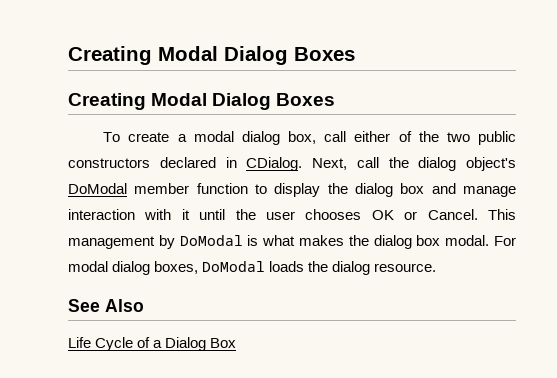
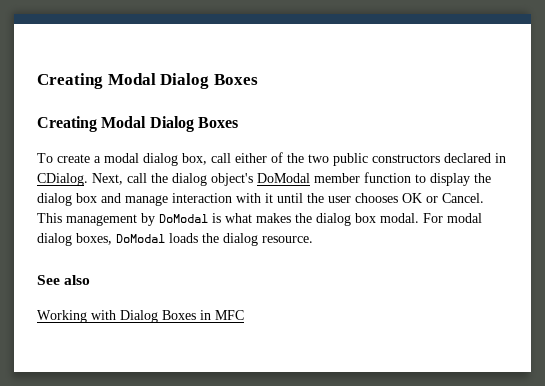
[105,299,144,312] [68,337,237,351] Also // Life Cycle of a Dialog Box -> [64,275,91,285] [37,310,244,323] also // Working with Dialog Boxes in MFC

